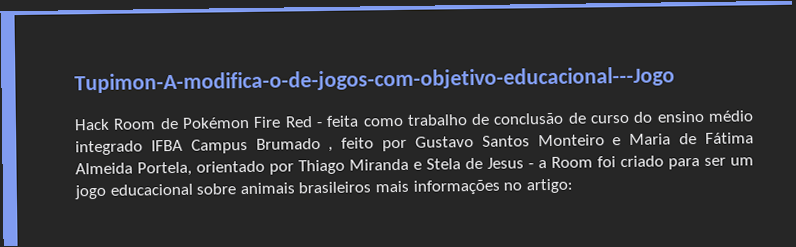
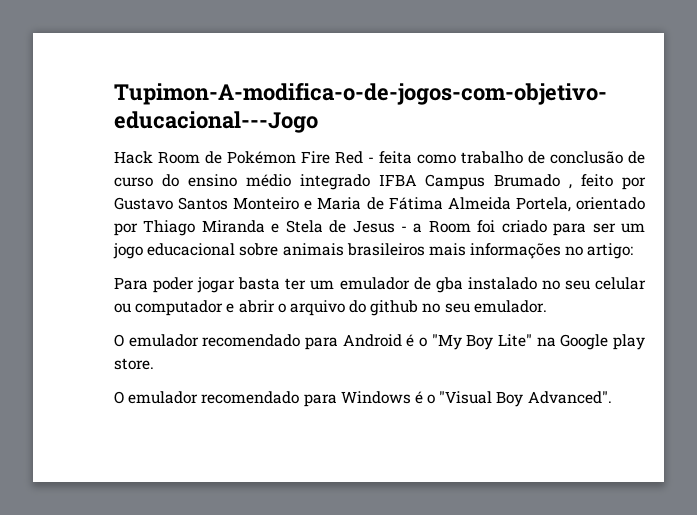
(573, 186) none -> [114,277,646,293] [114,300,547,316] [114,334,646,350] [114,358,154,370] [114,391,612,407] // Para poder jogar basta ter um emulador de gba instalado no seu celular ou computador e abrir o arquivo do github no seu emulador. // O emulador recomendado para Android é o "My Boy Lite" na Google play store. // O emulador recomendado para Windows é o "Visual Boy Advanced".

